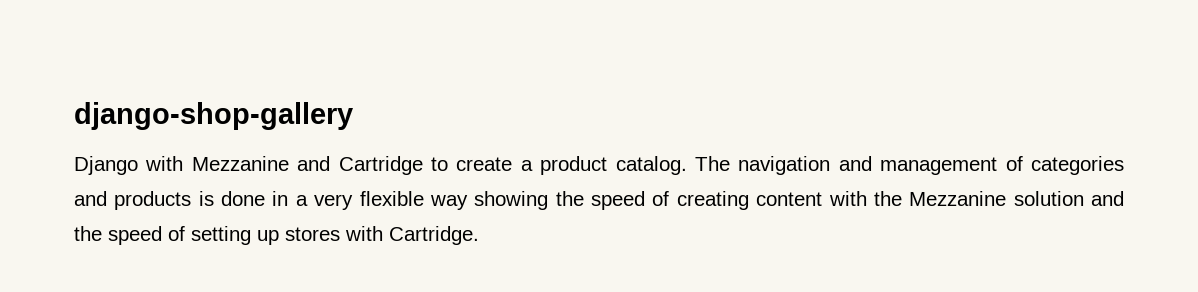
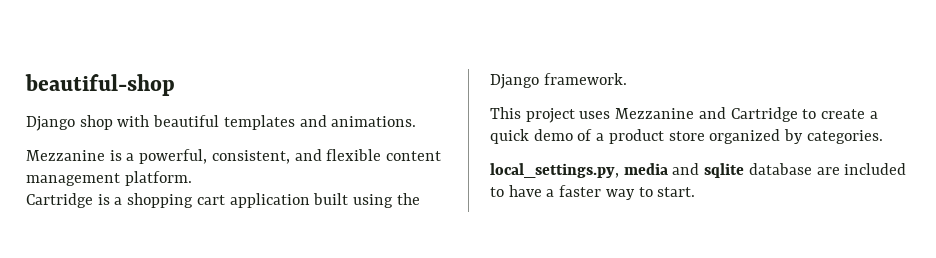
[74,102,353,130] [74,156,184,175] django-shop-gallery // Django with -> [25,74,175,96] [26,115,417,131] [26,149,442,164] [26,171,192,186] [26,193,420,208] [490,73,627,89] [490,107,611,123] beautiful-shop // Django shop with beautiful templates and animations. // Mezzanine is a powerful, consistent, and flexible content management platform. // Cartridge is a shopping cart application built using the Django framework. // This project uses
[540,156,1124,175] [74,191,1124,210] [74,226,479,245] product catalog. The navigation and management of categories and products is done in a very flexible way showing the speed of creating content with the Mezzanine solution and the speed of setting up stores with Cartridge. -> [490,129,883,144] [490,163,907,178] [490,185,696,200] quick demo of a product store organized by categories. // local_settings.py, media and sqlite database are included to have a faster way to start.

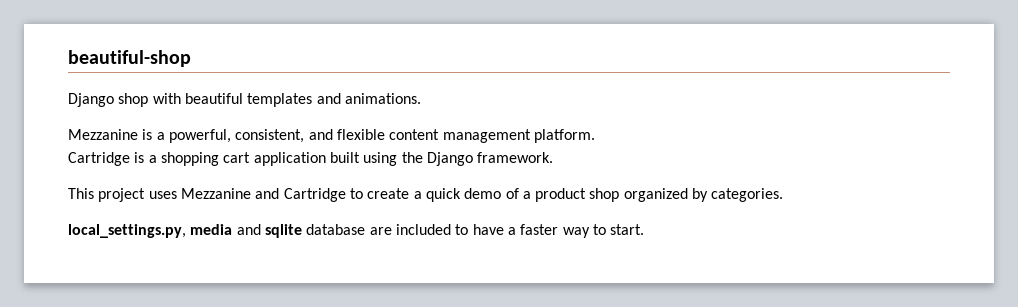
[668,131,705,141] store -> [589,188,620,202] shop

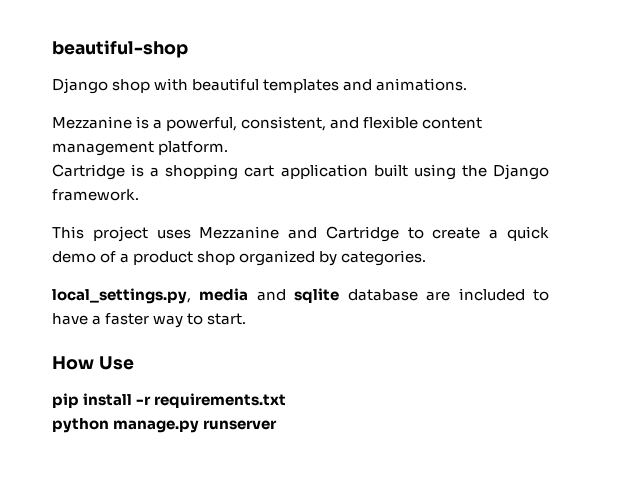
(645, 229) none -> [52,356,134,370] [52,393,287,408] [52,418,278,433] // How Use // pip install -r requirements.txt // python manage.py runserver

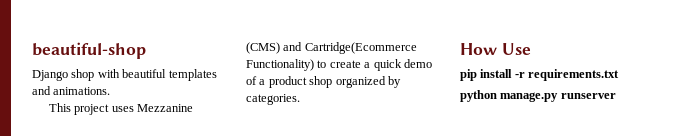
[52,116,483,131] [52,141,229,156] [52,164,549,180] [52,189,139,201] // Mezzanine is a powerful, consistent, and flexible content management platform. // Cartridge is a shopping cart application built using the Django framework. -> (111, 91) none
[288,226,399,242] and Cartridge -> [246,42,417,54] [246,59,314,71] (CMS) and Cartridge(Ecommerce Functionality)
[52,288,550,304] [52,313,247,328] // local_settings.py, media and sqlite database are included to have a faster way to start. -> (300, 99) none

